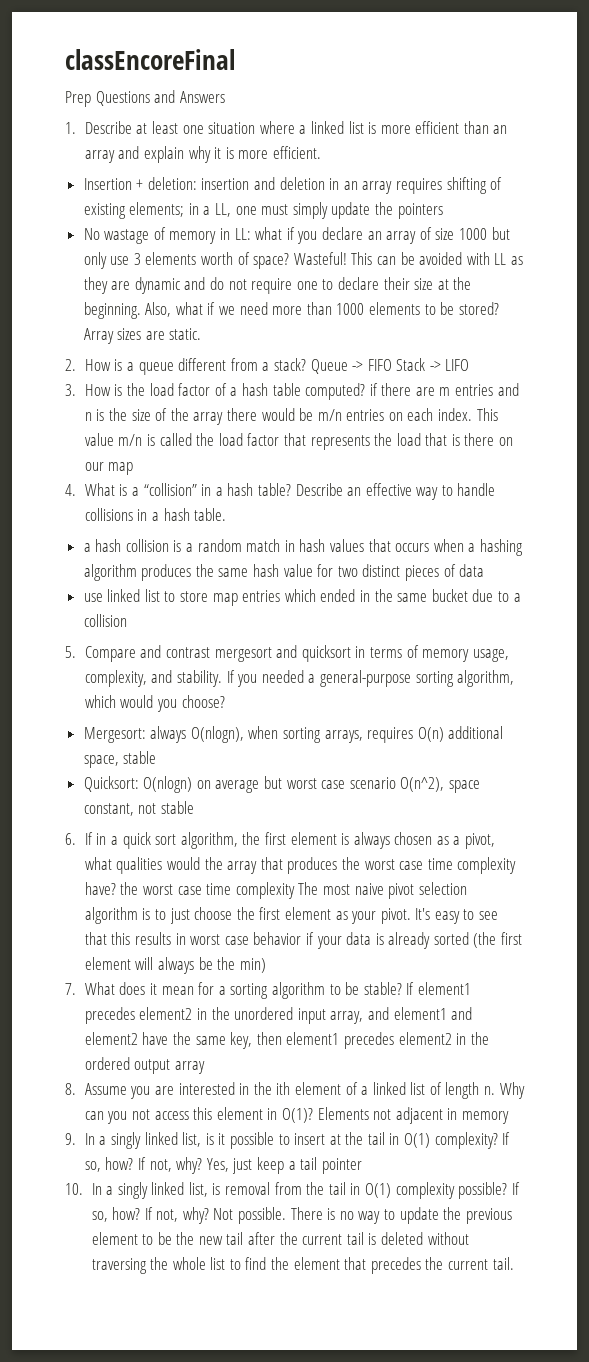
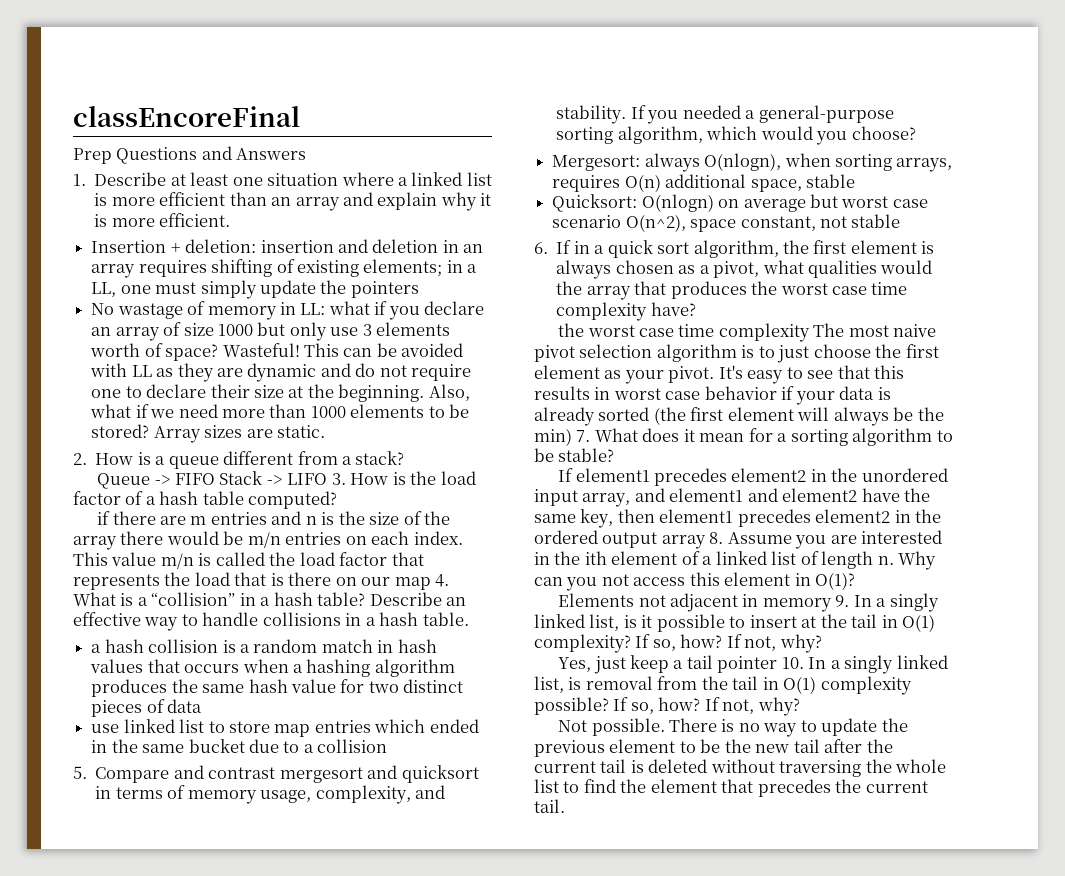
(306, 364) none -> (405, 458) //
(470, 365) // -> (328, 479) none
(366, 391) none -> (338, 500) //
(134, 468) // -> (431, 583) none
(116, 888) none -> (696, 309) //
(266, 965) // -> (572, 437) none
(402, 988) none -> (615, 455) //
(206, 1067) // -> (706, 542) none
(313, 1115) none -> (856, 581) //
(509, 1117) // -> (832, 605) none
(203, 1165) none -> (822, 643) //
(362, 1166) // -> (778, 664) none
(209, 1215) none -> (800, 706) //

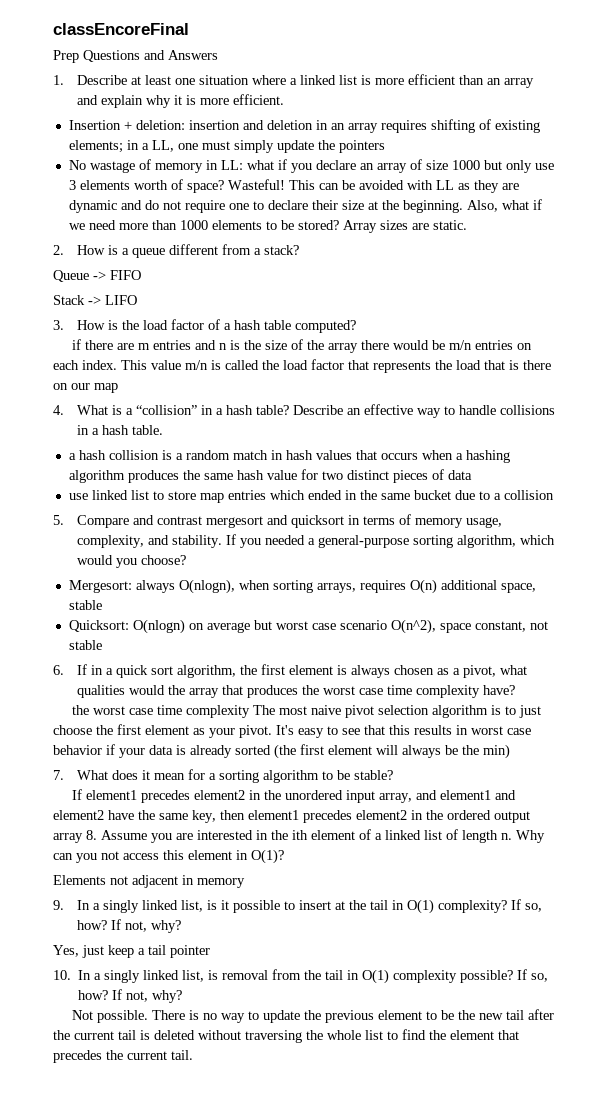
(215, 479) none -> (141, 275) //
(328, 479) none -> (137, 300) //
(431, 583) none -> (118, 388) //
(572, 437) none -> (510, 751) //
(832, 605) none -> (245, 883) //
(778, 664) none -> (210, 951) //

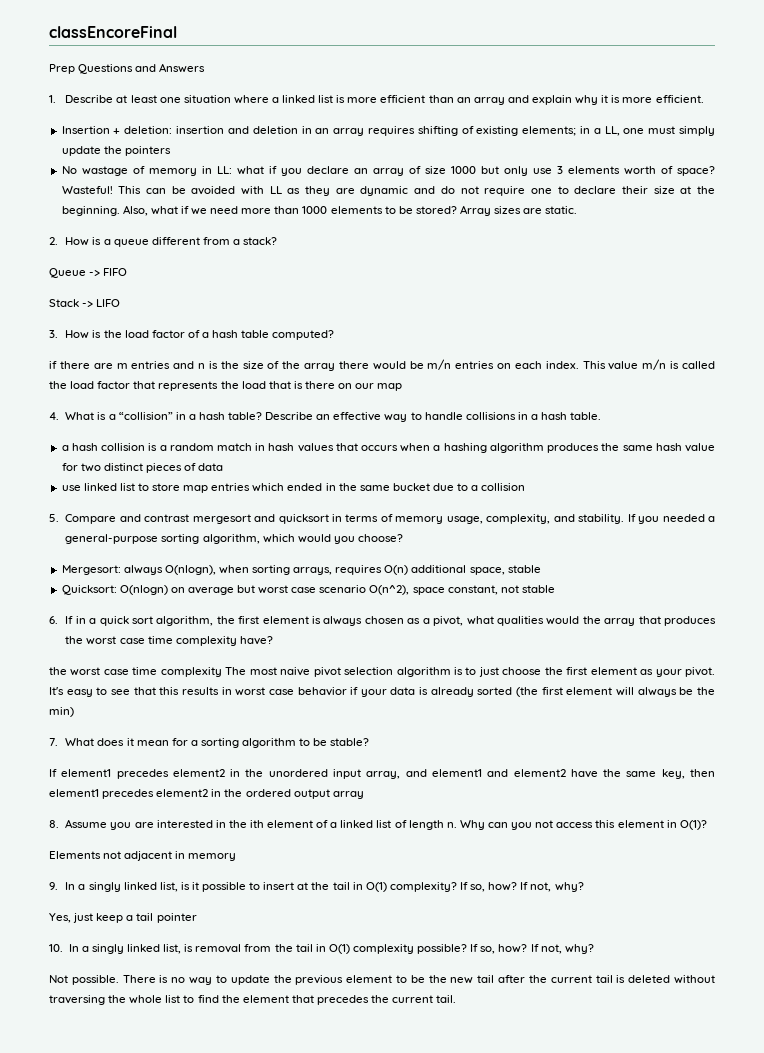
(83, 838) none -> (364, 795) //

